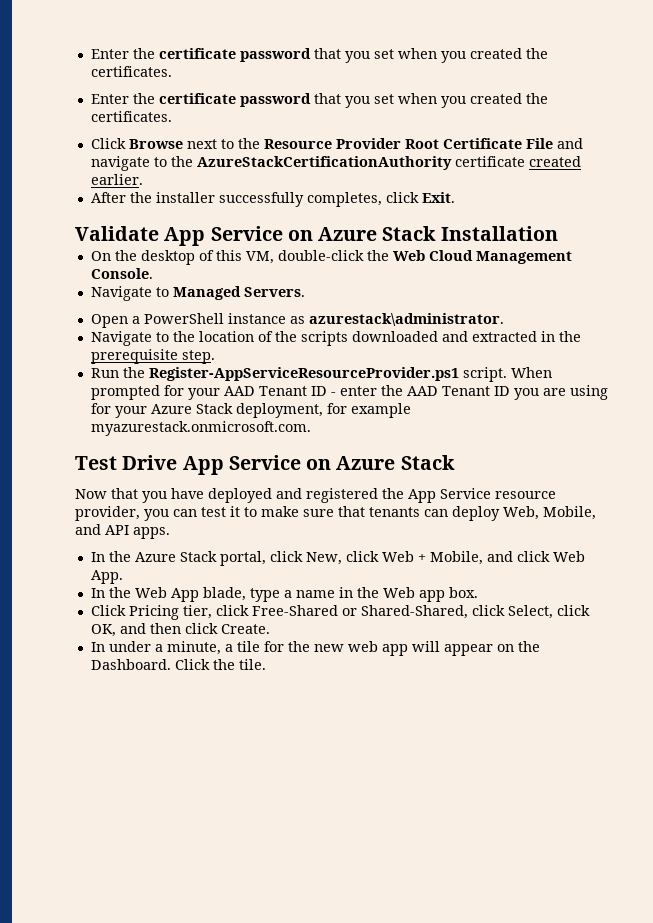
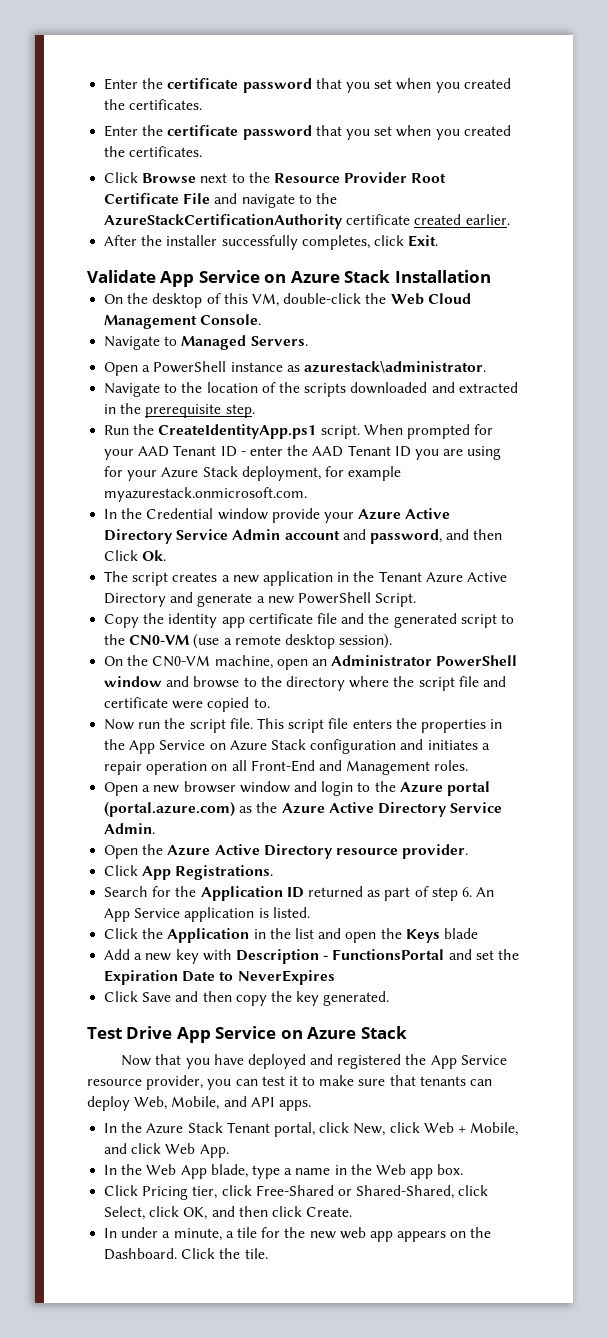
[148,367,459,381] Register-AppServiceResourceProvider.ps1 -> [158,424,317,439] CreateIdentityApp.ps1
(311, 428) none -> [104,508,451,523] [104,529,503,544] [104,550,167,561] [104,571,507,586] [104,592,417,607] [104,613,514,628] [104,634,393,649] [104,655,518,670] [104,676,506,691] [104,697,270,712] [104,718,503,733] [104,739,490,754] [104,760,469,775] [104,781,490,796] [104,802,503,817] [104,823,156,834] [104,844,469,859] [104,865,274,880] [104,886,495,901] [104,907,310,922] [104,928,478,943] [104,949,519,964] [104,970,335,985] [104,991,390,1006] // In the Credential window provide your Azure Active Directory Service Admin account and password, and then Click Ok. // The script creates a new application in the Tenant Azure Active Directory and generate a new PowerShell Script. // Copy the identity app certificate file and the generated script to the CN0-VM (use a remote desktop session). // On the CN0-VM machine, open an Administrator PowerShell window and browse to the directory where the script file and certificate were copied to. // Now run the script file. This script file enters the properties in the App Service on Azure Stack configuration and initiates a repair operation on all Front-End and Management roles. // Open a new browser window and login to the Azure portal (portal.azure.com) as the Azure Active Directory Service Admin. // Open the Azure Active Directory resource provider. // Click App Registrations. // Search for the Application ID returned as part of step 6. An App Service application is listed. // Click the Application in the list and open the Keys blade // Add a new key with Description - FunctionsPortal and set the Expiration Date to NeverExpires // Click Save and then copy the key generated.
(217, 556) none -> [226,1122,270,1133] Tenant
[411,641,493,656] will appear -> [397,1231,447,1242] appears

